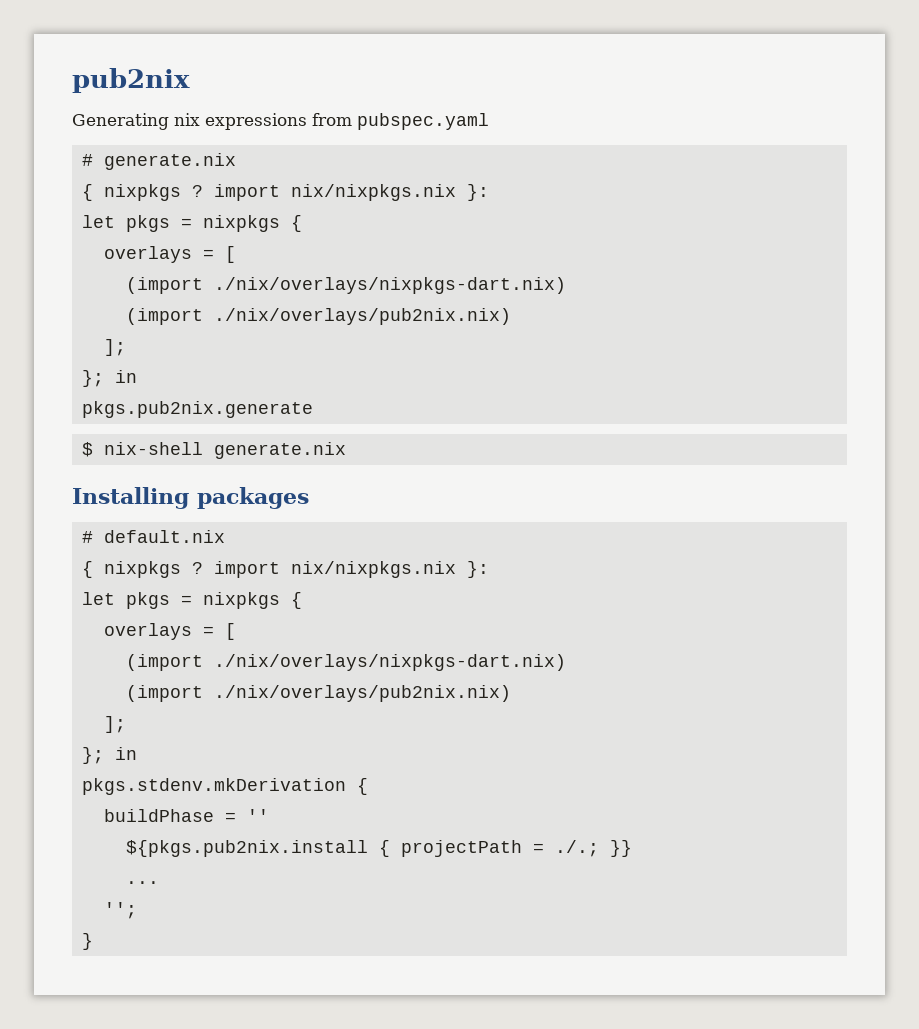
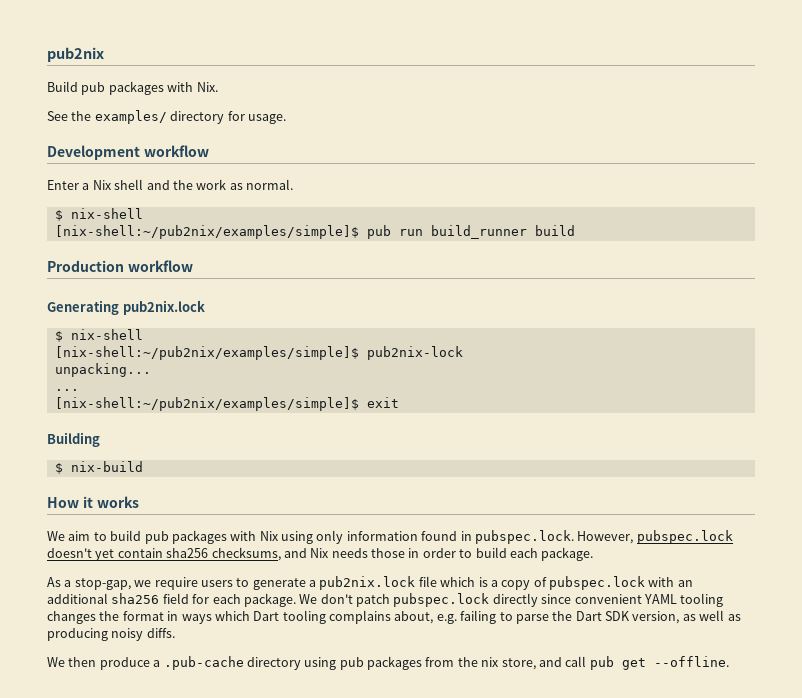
[72,113,489,130] [81,153,236,170] [81,184,489,201] [81,215,302,232] [103,246,236,263] [125,277,566,294] [125,308,511,325] [103,339,126,356] [81,370,137,387] [81,401,313,418] [81,442,346,459] [72,487,309,509] [81,530,225,543] [81,561,489,578] [81,592,302,609] [103,623,236,640] [125,654,566,671] [125,685,511,702] [103,716,126,733] [81,747,137,764] [81,778,368,795] [103,809,269,822] [125,840,632,857] [125,881,159,884] [103,902,137,919] [81,933,93,950] Generating nix expressions from pubspec.yaml // # generate.nix // { nixpkgs ? import nix/nixpkgs.nix }: // let pkgs = nixpkgs { // overlays = [ // (import ./nix/overlays/nixpkgs-dart.nix) // (import ./nix/overlays/pub2nix.nix) // ]; // }; in // pkgs.pub2nix.generate // $ nix-shell generate.nix // Installing packages // # default.nix // { nixpkgs ? import nix/nixpkgs.nix }: // let pkgs = nixpkgs { // overlays = [ // (import ./nix/overlays/nixpkgs-dart.nix) // (import ./nix/overlays/pub2nix.nix) // ]; // }; in // pkgs.stdenv.mkDerivation { // buildPhase = '' // ${pkgs.pub2nix.install { projectPath = ./.; }} // ... // ''; // } -> [47,81,218,95] [47,110,286,124] [47,145,209,160] [47,179,293,190] [54,208,143,221] [54,225,575,239] [47,260,193,272] [47,300,205,315] [54,329,143,342] [54,346,463,360] [54,363,151,377] [54,389,79,391] [54,397,399,411] [47,432,100,447] [54,461,143,474] [47,496,139,508] [47,530,733,544] [47,547,594,561] [47,576,693,590] [47,593,724,607] [47,610,741,624] [47,628,175,641] [47,656,729,670] Build pub packages with Nix. // See the examples/ directory for usage. // Development workflow // Enter a Nix shell and the work as normal. // $ nix-shell // [nix-shell:~/pub2nix/examples/simple]$ pub run build_runner build // Production workflow // Generating pub2nix.lock // $ nix-shell // [nix-shell:~/pub2nix/examples/simple]$ pub2nix-lock // unpacking... // ... // [nix-shell:~/pub2nix/examples/simple]$ exit // Building // $ nix-build // How it works // We aim to build pub packages with Nix using only information found in pubspec.lock. However, pubspec.lock doesn't yet contain sha256 checksums, and Nix needs those in order to build each package. // As a stop-gap, we require users to generate a pub2nix.lock file which is a copy of pubspec.lock with an additional sha256 field for each package. We don't patch pubspec.lock directly since convenient YAML tooling changes the format in ways which Dart tooling complains about, e.g. failing to parse the Dart SDK version, as well as producing noisy diffs. // We then produce a .pub-cache directory using pub packages from the nix store, and call pub get --offline.

